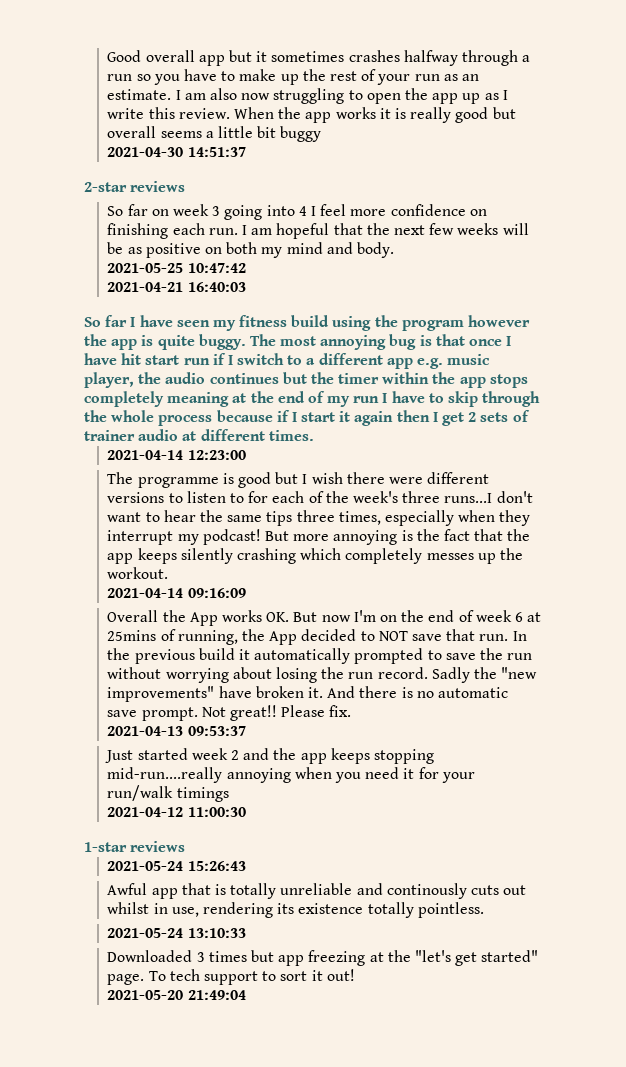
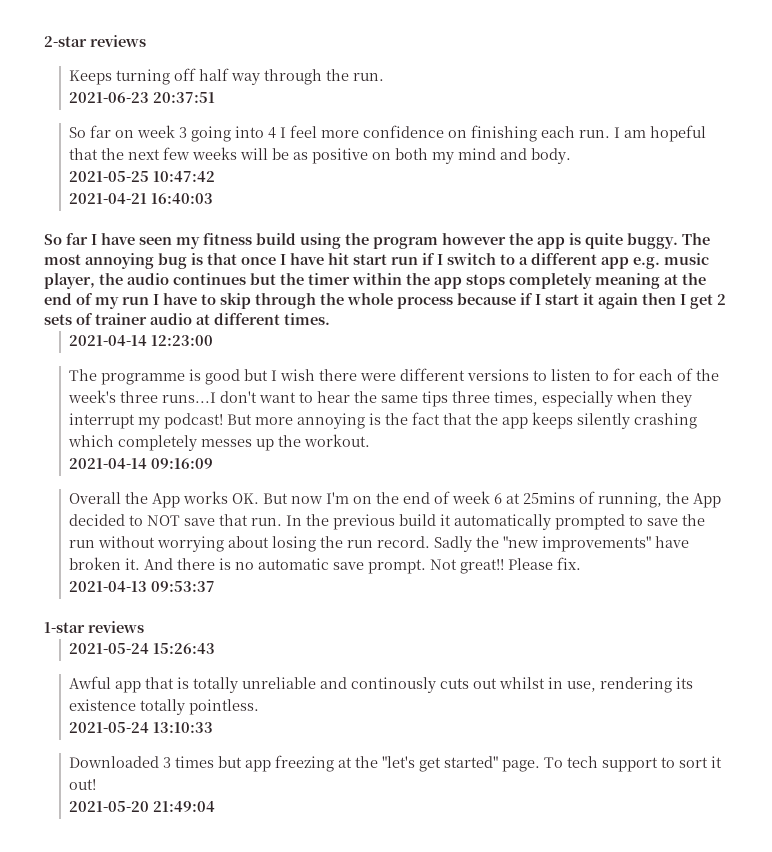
[107,50,531,66] [107,69,479,85] [107,88,508,104] [107,107,516,123] [107,126,322,142] [107,147,246,157] [84,181,186,192] Good overall app but it sometimes crashes halfway through a run so you have to make up the rest of your run as an estimate. I am also now struggling to open the app up as I write this review. When the app works it is really good but overall seems a little bit buggy // 2021-04-30 14:51:37 // 2-star reviews -> [44,35,146,47] [69,68,385,85] [69,92,216,103] 2-star reviews // Keeps turning off half way through the run. // 2021-06-23 20:37:51
[105,748,434,764] [107,767,475,783] [107,785,229,802] [107,807,246,817] // Just started week 2 and the app keeps stopping mid-run....really annoying when you need it for your run/walk timings // 2021-04-12 11:00:30 -> (216, 586) none

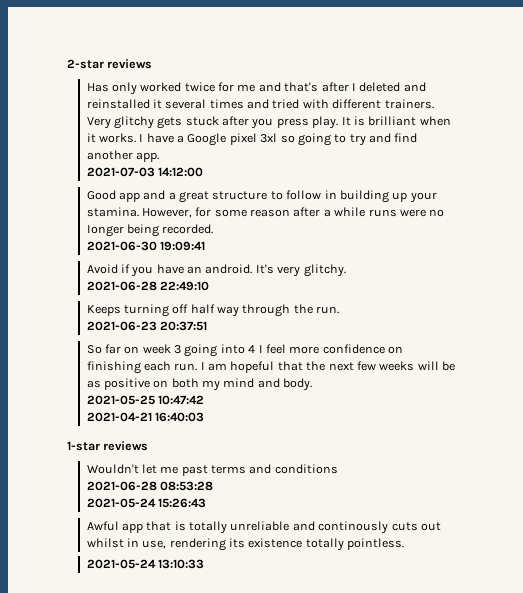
(146, 41) none -> [86,82,426,95] [86,99,434,109] [86,116,451,129] [86,133,418,146] [86,150,159,162] [86,167,203,177] [86,190,437,203] [86,207,445,218] [86,224,214,237] [86,241,205,251] [86,264,346,277] [86,281,209,291] // Has only worked twice for me and that's after I deleted and reinstalled it several times and tried with different trainers. Very glitchy gets stuck after you press play. It is brilliant when it works. I have a Google pixel 3xl so going to try and find another app. // 2021-07-03 14:12:00 // Good app and a great structure to follow in building up your stamina. However, for some reason after a while runs were no Ionger being recorded. // 2021-06-30 19:09:41 // Avoid if you have an android. It's very glitchy. // 2021-06-28 22:49:10
[44,233,710,249] [44,253,709,269] [44,273,706,289] [44,293,726,309] [44,313,330,325] [69,335,214,346] [69,368,720,385] [68,390,693,407] [69,412,698,429] [68,434,371,451] [69,458,214,469] [69,491,722,508] [69,514,706,530] [69,536,690,552] [69,557,582,574] [69,581,216,592] [44,621,144,633] So far I have seen my fitness build using the program however the app is quite buggy. The most annoying bug is that once I have hit start run if I switch to a different app e.g. music player, the audio continues but the timer within the app stops completely meaning at the end of my run I have to skip through the whole process because if I start it again then I get 2 sets of trainer audio at different times. // 2021-04-14 12:23:00 // The programme is good but I wish there were different versions to listen to for each of the week's three runs...I don't want to hear the same tips three times, especially when they interrupt my podcast! But more annoying is the fact that the app keeps silently crashing which completely messes up the workout. // 2021-04-14 09:16:09 // Overall the App works OK. But now I'm on the end of week 6 at 25mins of running, the App decided to NOT save that run. In the previous build it automatically prompted to save the run without worrying about losing the run record. Sadly the "new improvements" have broken it. And there is no automatic save prompt. Not great!! Please fix. // 2021-04-13 09:53:37 // 1-star reviews -> [67,441,149,451] [86,464,338,476] [86,481,213,491] 1-star reviews // Wouldn't let me past terms and conditions // 2021-06-28 08:53:28
[69,755,723,772] [69,779,97,790] [69,801,216,812] // Downloaded 3 times but app freezing at the "let's get started" page. To tech support to sort it out! // 2021-05-20 21:49:04 -> (204, 564) none

